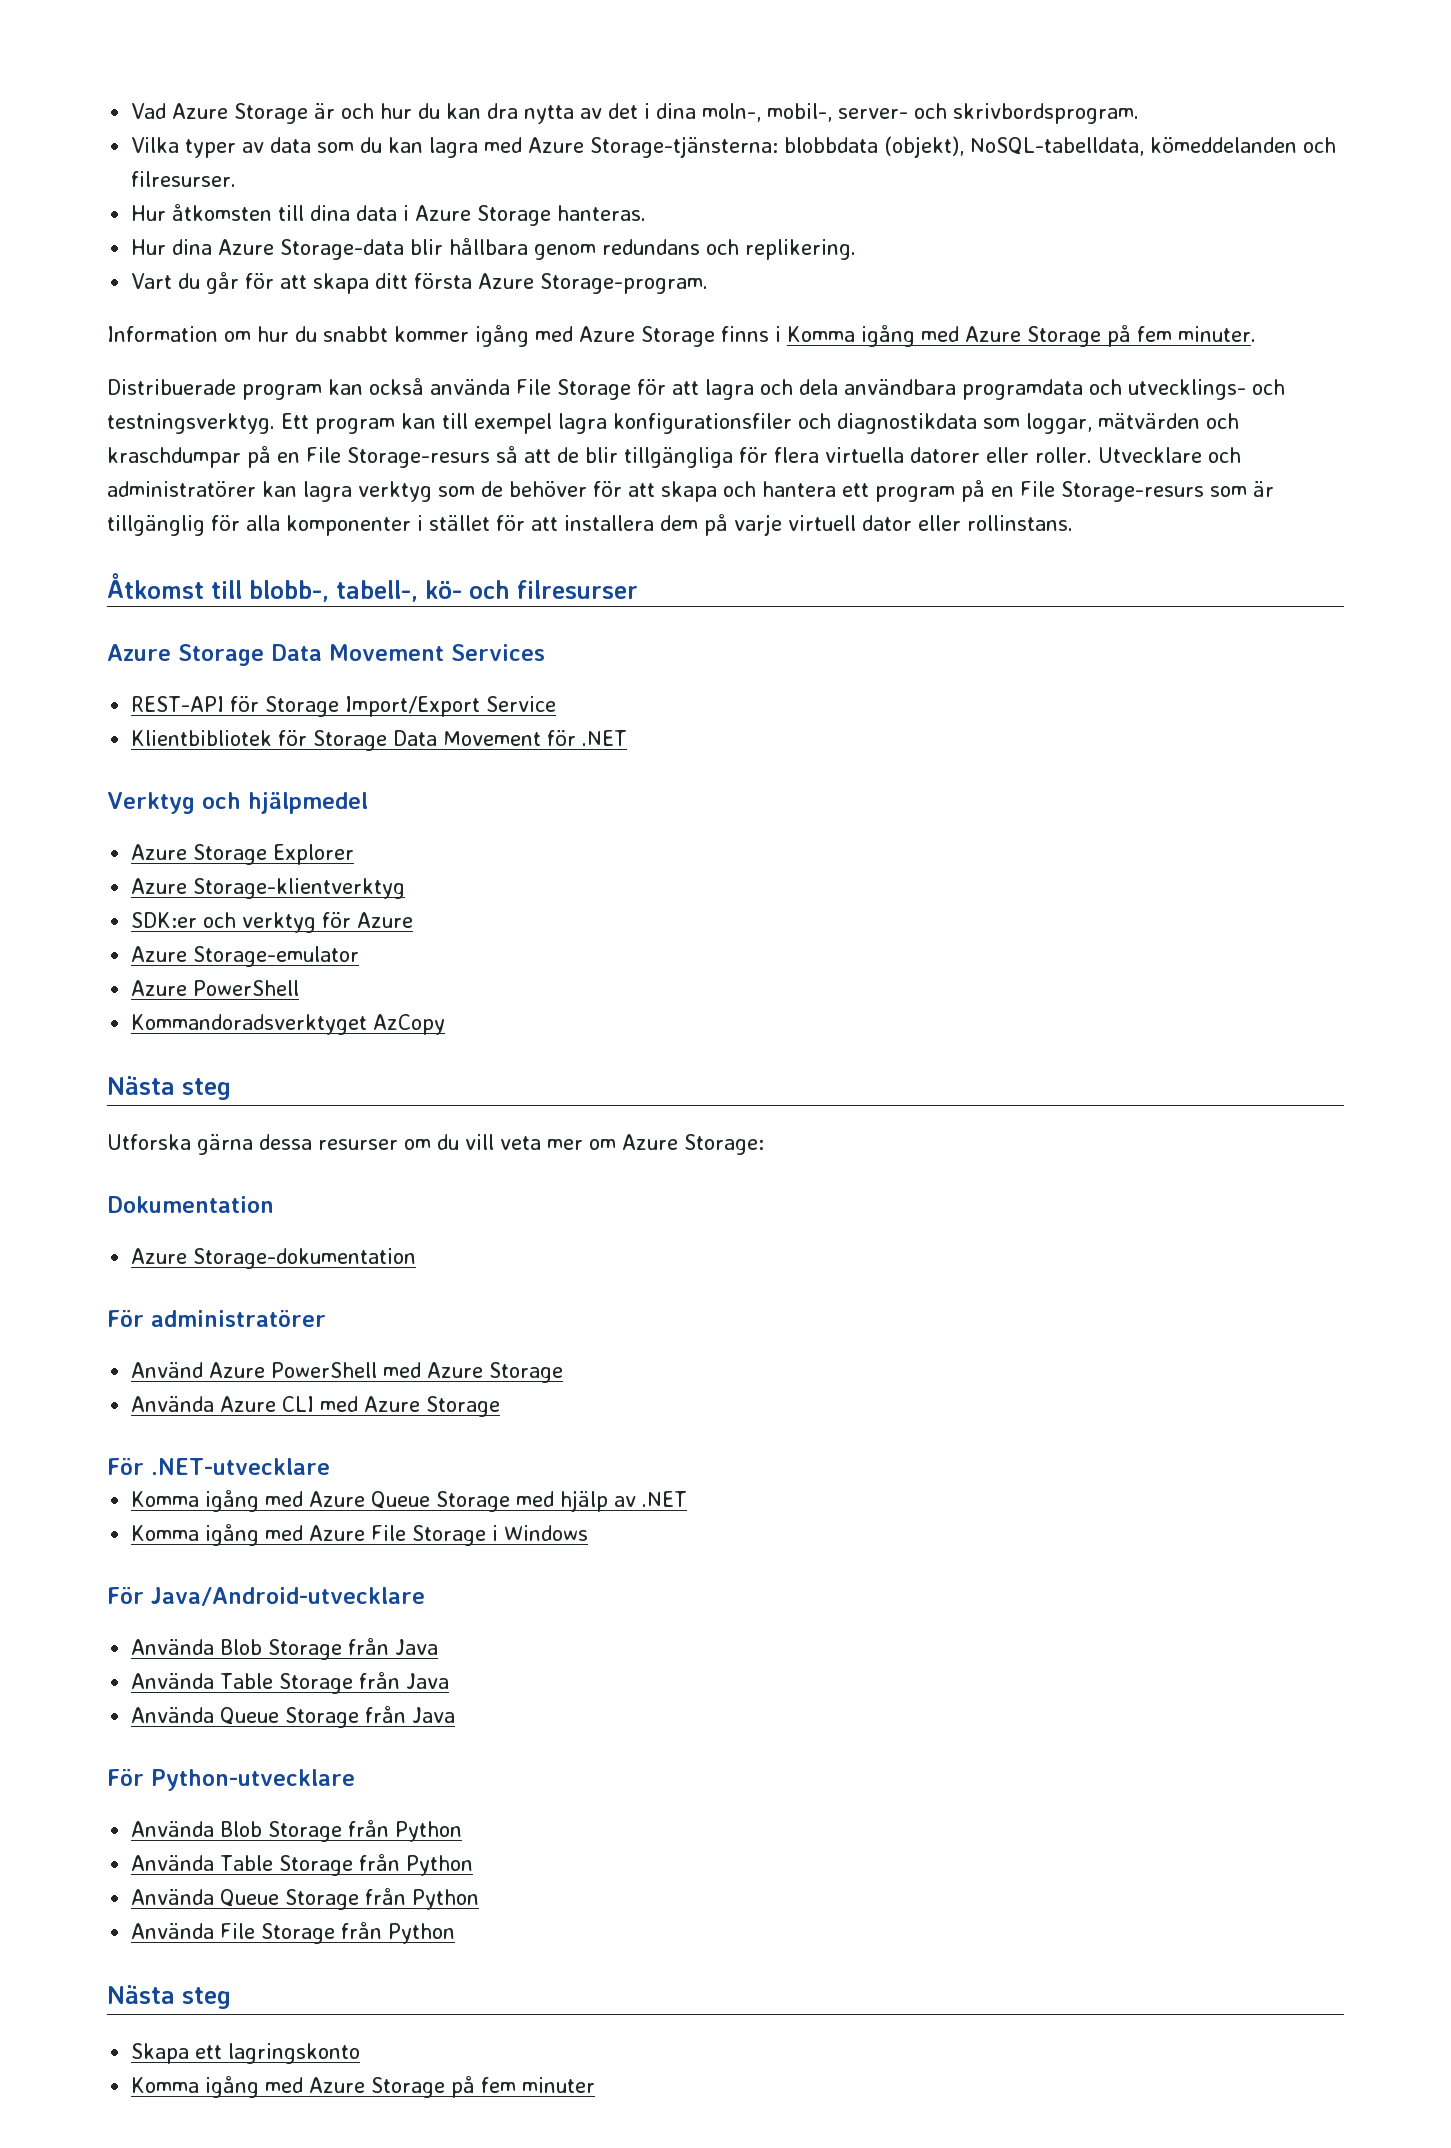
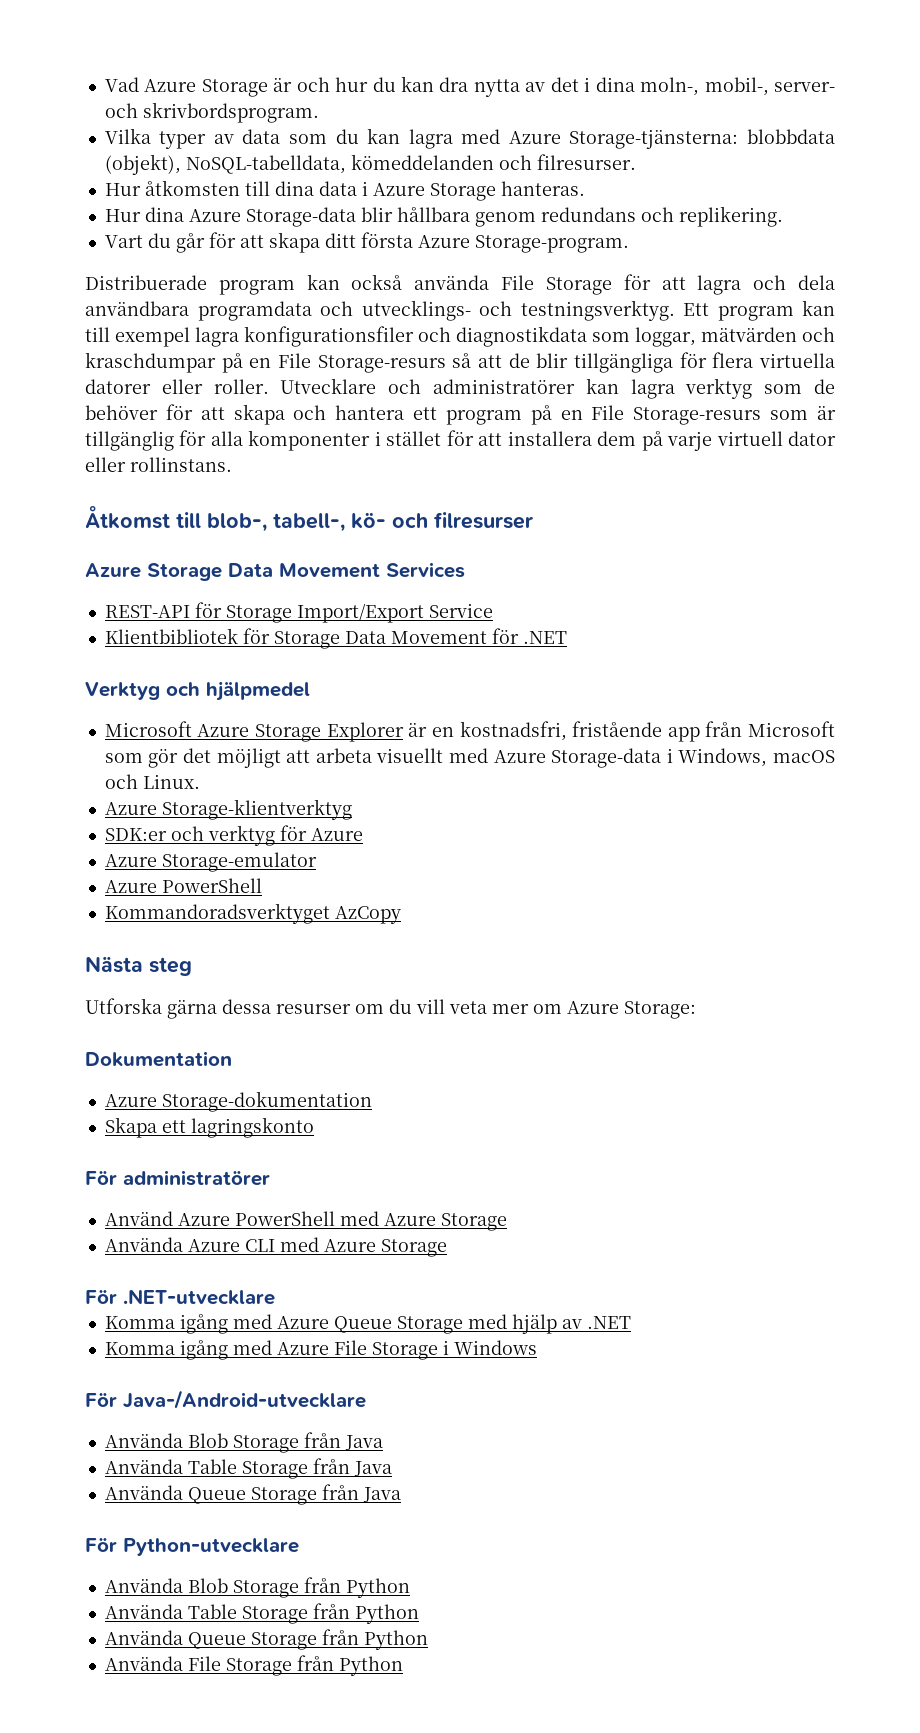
[107,325,1256,347] // Information om hur du snabbt kommer igång med Azure Storage finns i Komma igång med Azure Storage på fem minuter. -> (629, 244) none
[249,580,329,602] blobb-, -> [207,513,267,532] blob-,
(368, 803) none -> [104,721,192,737] Microsoft
(355, 854) none -> [408,721,836,742] [104,748,836,768] [104,774,200,789] är en kostnadsfri, fristående app från Microsoft som gör det möjligt att arbeta visuellt med Azure Storage-data i Windows, macOS och Linux.
(417, 1258) none -> [104,1117,314,1138] // Skapa ett lagringskonto
[150,1587,425,1606] Java/Android-utvecklare -> [123,1390,366,1409] Java-/Android-utvecklare
[107,1985,231,2009] [131,2043,361,2064] [131,2076,596,2098] // Nästa steg // Skapa ett lagringskonto // Komma igång med Azure Storage på fem minuter -> (403, 1666) none

